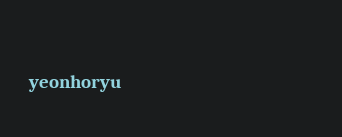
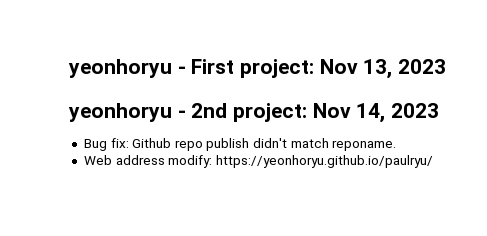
[28,75,122,92] yeonhoryu -> [68,59,447,79] [68,103,440,123] [83,138,397,151] [83,155,433,168] yeonhoryu - First project: Nov 13, 2023 // yeonhoryu - 2nd project: Nov 14, 2023 // Bug fix: Github repo publish didn't match reponame. // Web address modify: https://yeonhoryu.github.io/paulryu/

